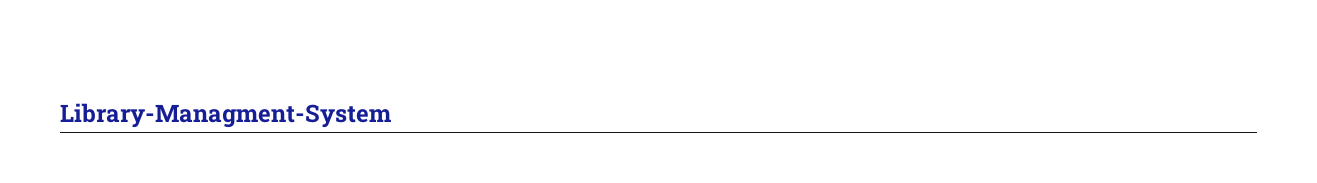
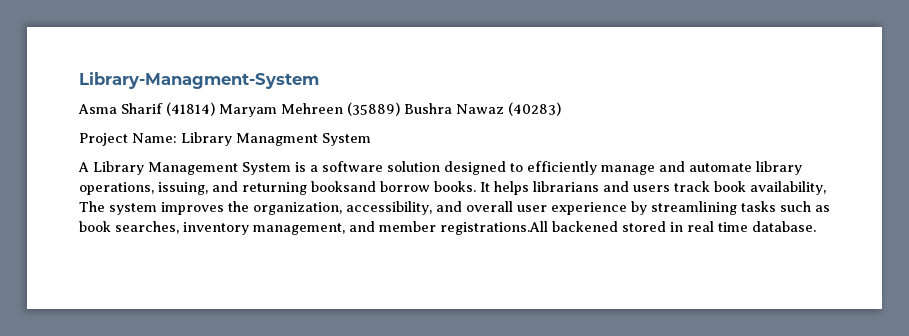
(391, 115) none -> [78,102,561,117] [79,132,371,146] [78,161,802,175] [79,181,826,195] [79,201,830,215] [79,221,816,235] // Asma Sharif (41814) Maryam Mehreen (35889) Bushra Nawaz (40283) // Project Name: Library Managment System // A Library Management System is a software solution designed to efficiently manage and automate library operations, issuing, and returning booksand borrow books. It helps librarians and users track book availability, The system improves the organization, accessibility, and overall user experience by streamlining tasks such as book searches, inventory management, and member registrations.All backened stored in real time database.

